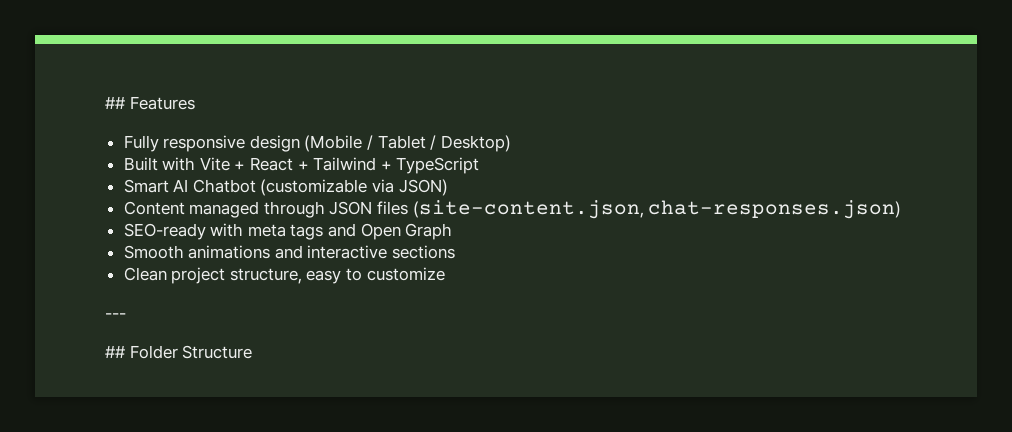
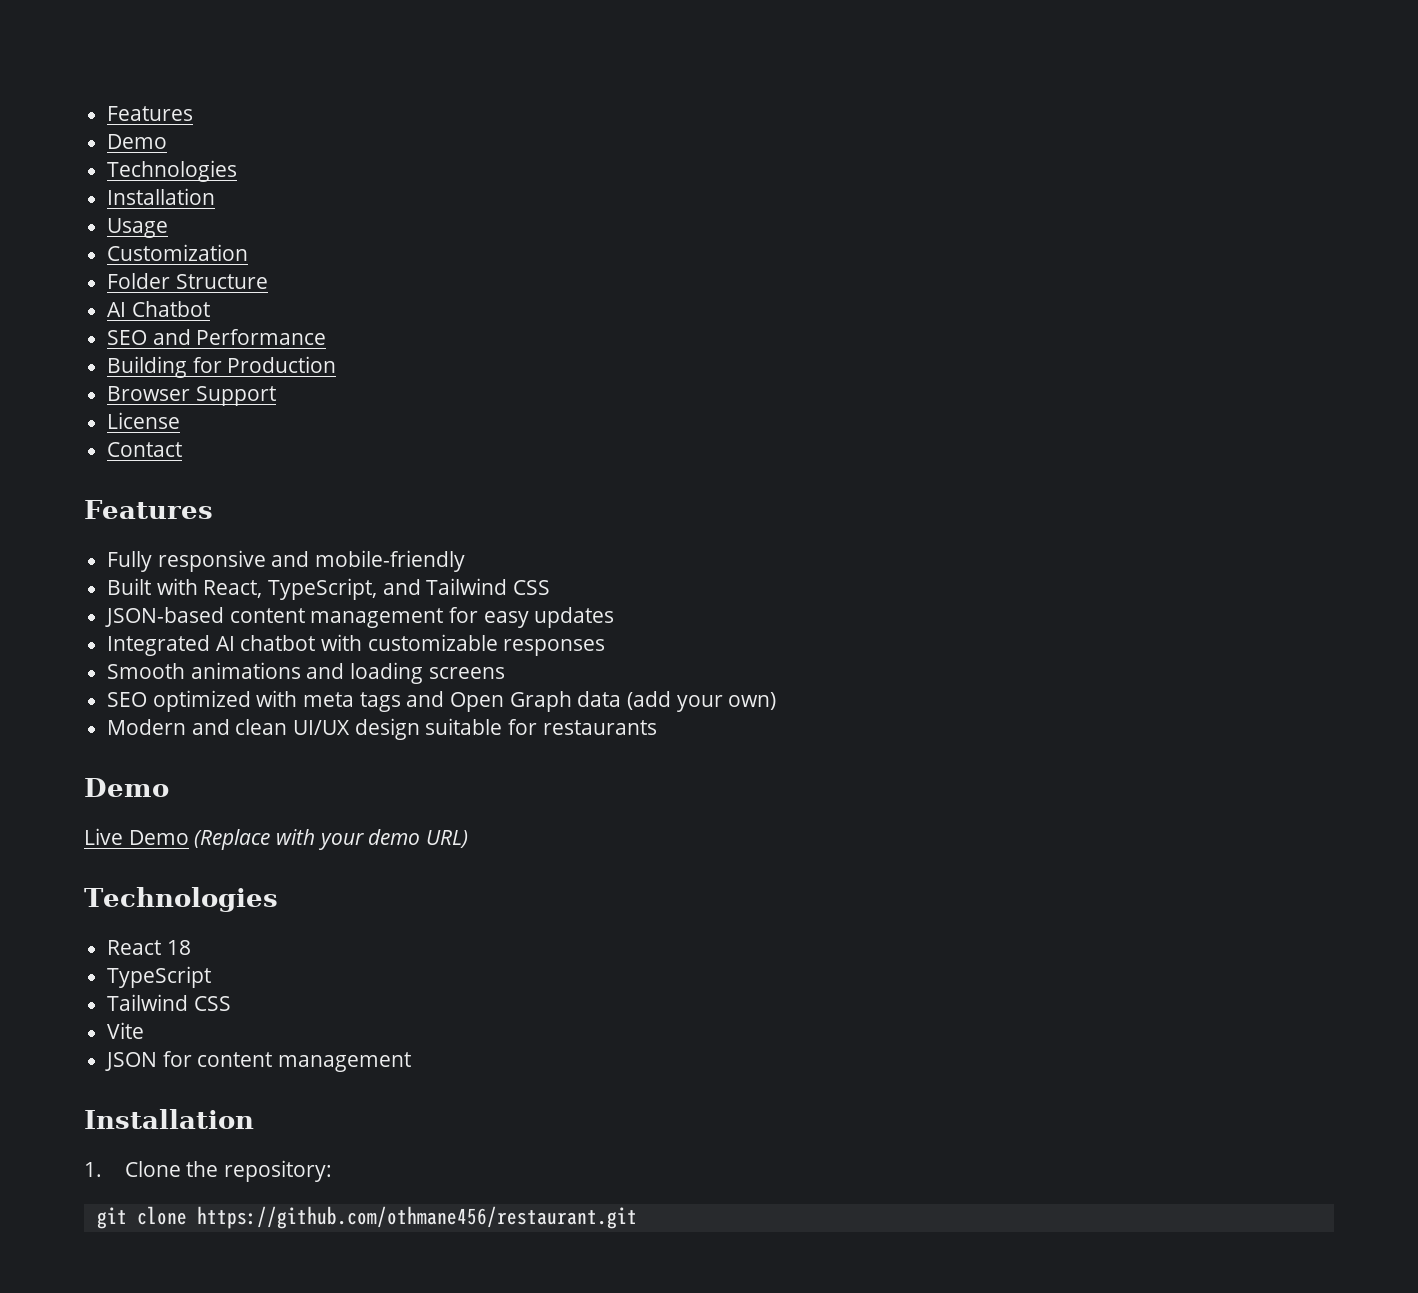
[105,96,195,110] [123,135,511,152] [123,157,480,174] [123,179,448,196] [123,200,902,219] [123,223,206,240] ## Features // Fully responsive design (Mobile / Tablet / Desktop) // Built with Vite + React + Tailwind + TypeScript // Smart AI Chatbot (customizable via JSON) // Content managed through JSON files (site-content.json, chat-responses.json) // SEO-ready -> [107,106,194,121] [107,134,168,149] [107,160,238,182] [107,188,216,205] [107,218,169,238] [107,244,249,261] [107,273,268,289] [107,301,210,317] [107,329,327,345] [107,356,337,378] [107,386,276,406] [107,412,181,429] [107,442,183,457] [84,500,213,519] [107,550,466,572] [107,578,551,600] [105,607,615,628] [107,634,606,656] [107,662,505,684] [107,690,251,712] Features // Demo // Technologies // Installation // Usage // Customization // Folder Structure // AI Chatbot // SEO and Performance // Building for Production // Browser Support // License // Contact // Features // Fully responsive and mobile-friendly // Built with React, TypeScript, and Tailwind CSS // JSON-based content management for easy updates // Integrated AI chatbot with customizable responses // Smooth animations and loading screens // SEO optimized
[123,245,456,259] [123,267,445,284] [105,313,126,319] [105,345,253,359] // Smooth animations and interactive sections // Clean project structure, easy to customize // --- // ## Folder Structure -> [577,691,777,712] [107,718,657,740] [84,778,169,797] [84,828,469,850] [84,887,278,912] [107,940,191,955] [107,966,212,988] [107,994,231,1011] [107,1022,145,1039] [105,1051,412,1072] [84,1109,254,1129] [84,1160,332,1182] [96,1206,637,1229] data (add your own) // Modern and clean UI/UX design suitable for restaurants // Demo // Live Demo (Replace with your demo URL) // Technologies // React 18 // TypeScript // Tailwind CSS // Vite // JSON for content management // Installation // 1. Clone the repository: // git clone https://github.com/othmane456/restaurant.git

